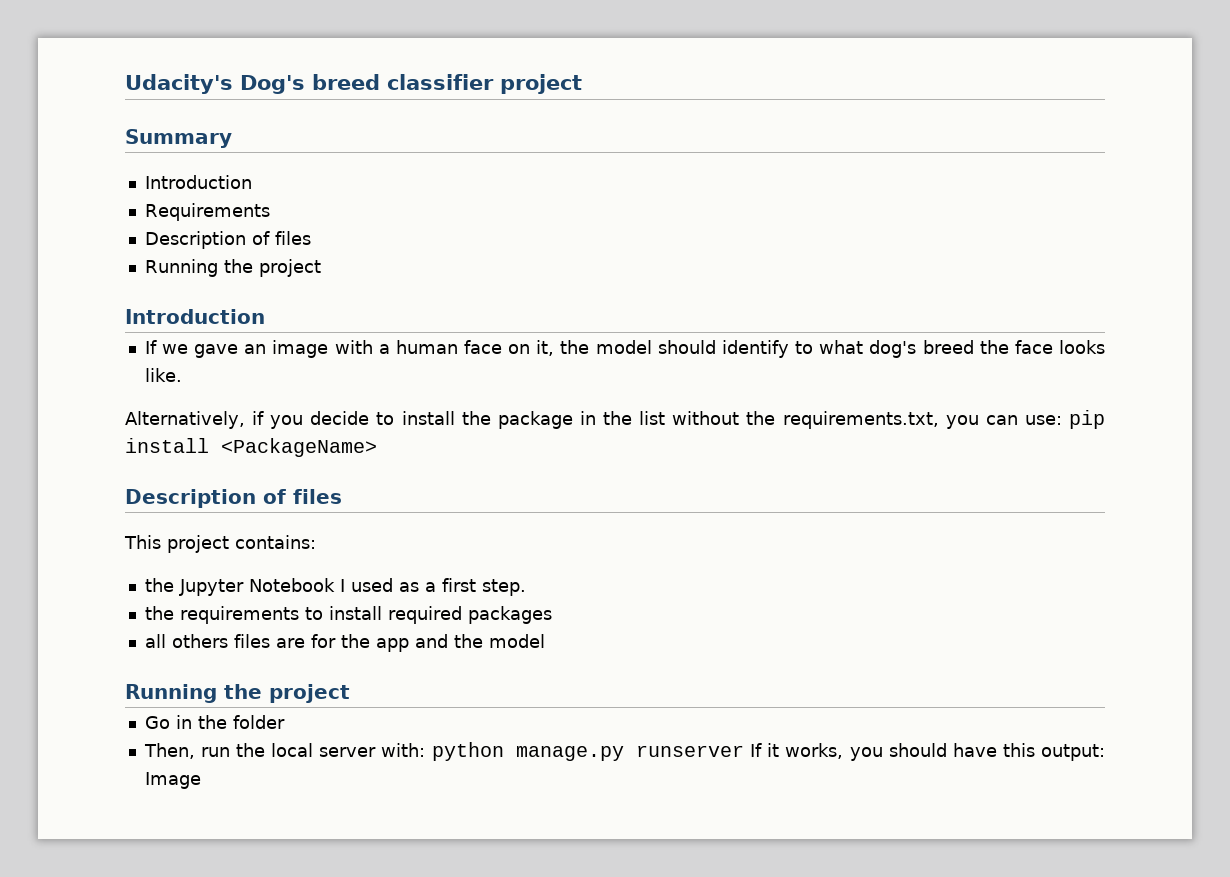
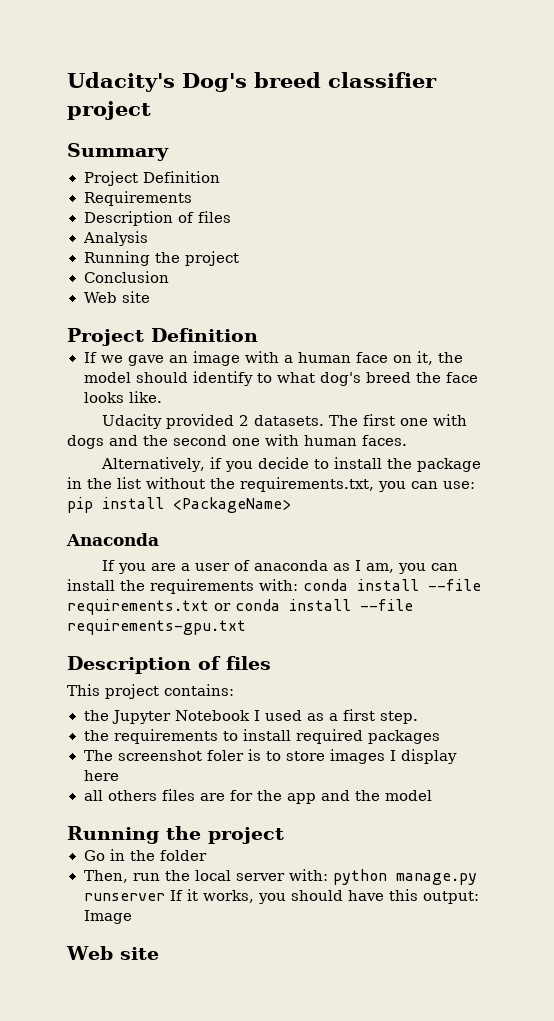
[144,175,252,189] Introduction -> [83,171,220,186] Project Definition
[144,259,321,277] [125,309,265,324] // Running the project // Introduction -> [82,231,148,246] [83,251,239,266] [83,271,169,283] [83,291,151,303] [67,328,258,346] // Analysis // Running the project // Conclusion // Web site // Project Definition
(182, 375) none -> [101,414,467,429] [67,434,407,449] // Udacity provided 2 datasets. The first one with dogs and the second one with human faces.
(377, 447) none -> [66,533,159,546] [101,560,458,574] [67,579,481,594] [67,599,413,615] [67,619,246,635] // Anaconda // If you are a user of anaconda as I am, you can install the requirements with: conda install --file requirements.txt or conda install --file requirements-gpu.txt
(552, 615) none -> [83,749,457,764] [83,770,119,781] // The screenshot foler is to store images I display here
(201, 780) none -> [66,946,159,960] // Web site

